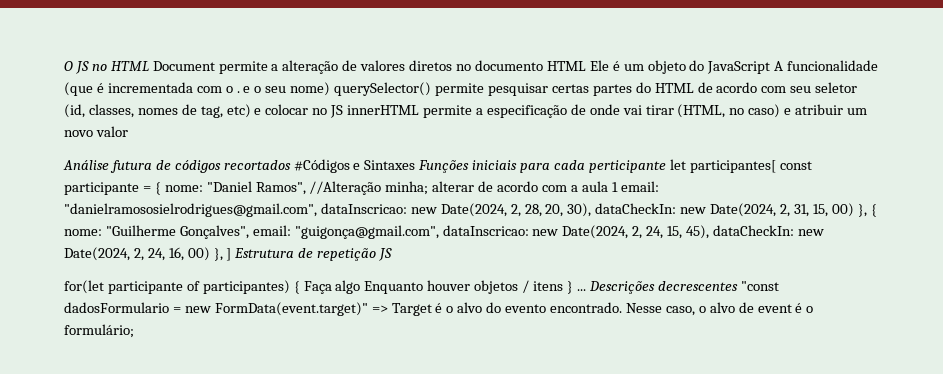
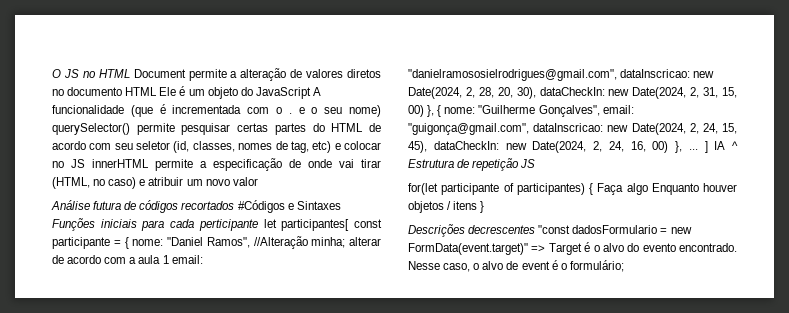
[226,248,232,261] ] -> [688,141,738,153] ... ] IA ^
[576,289,586,291] ... -> (485, 207) //

